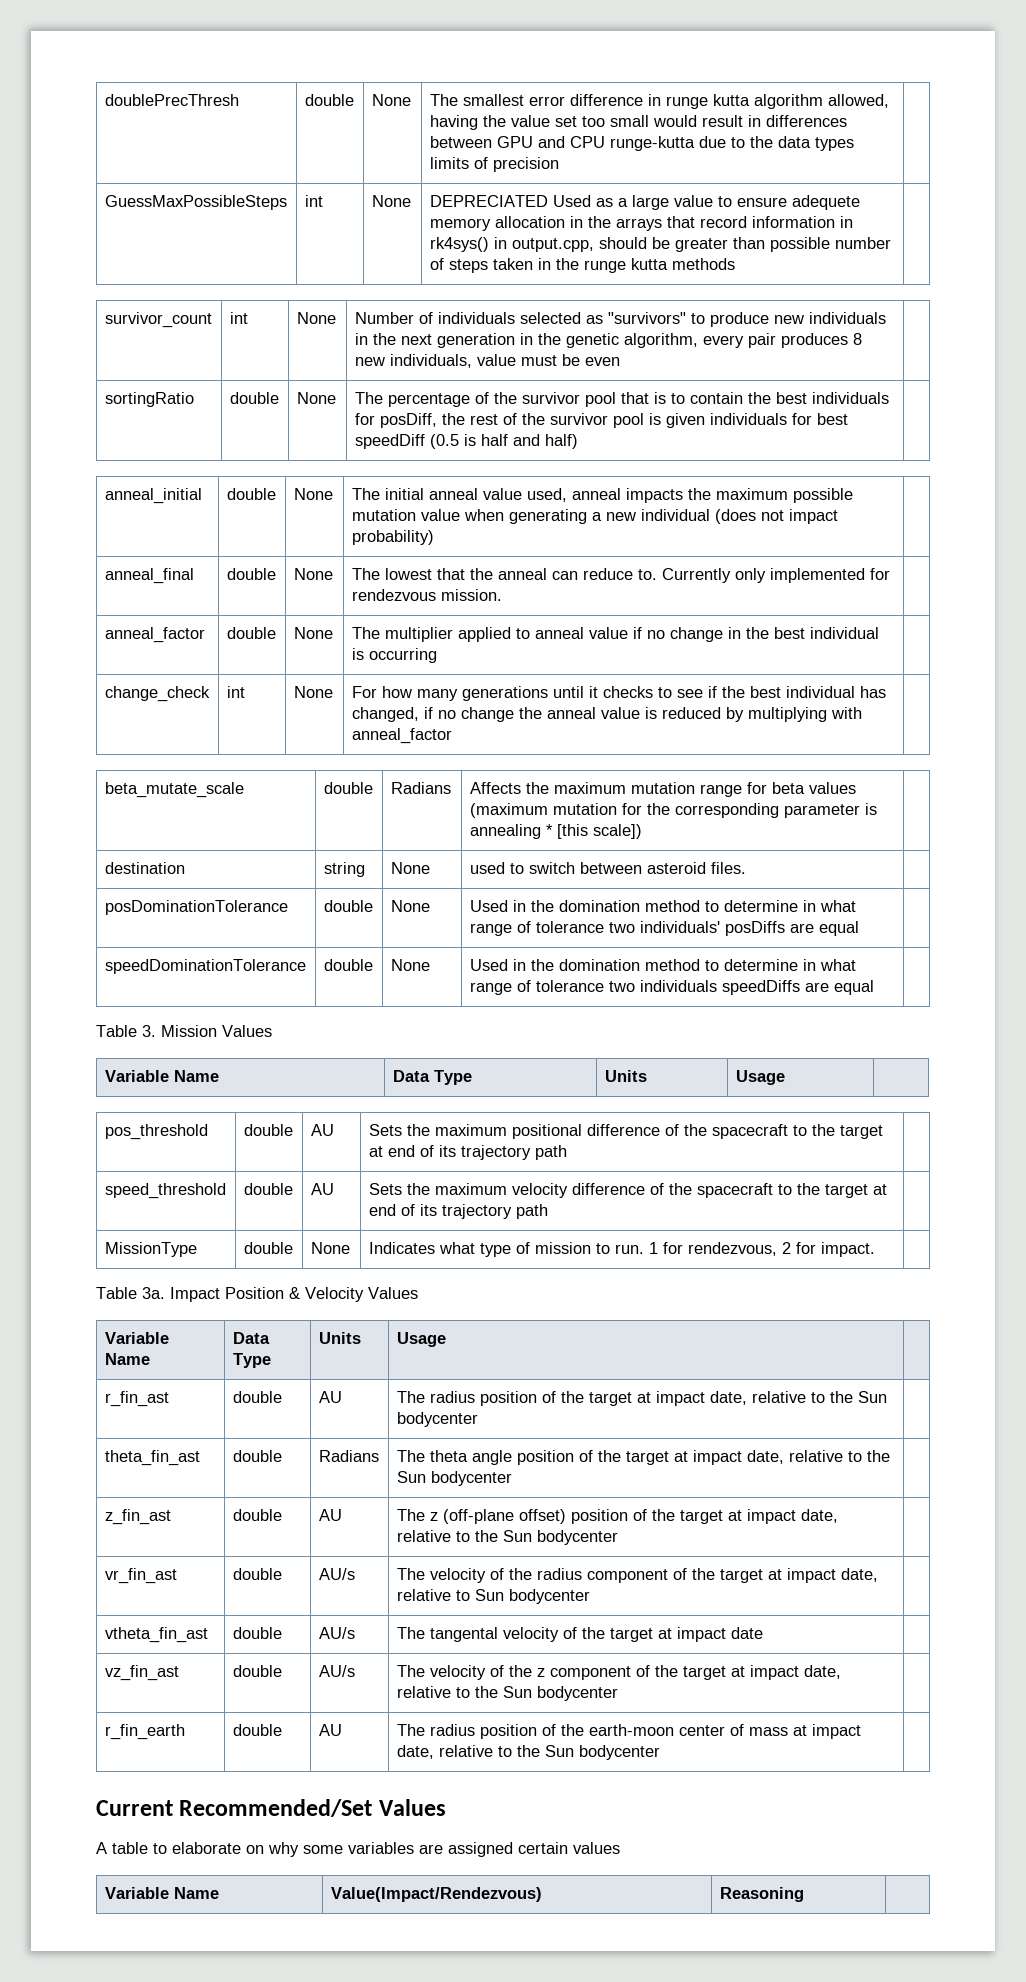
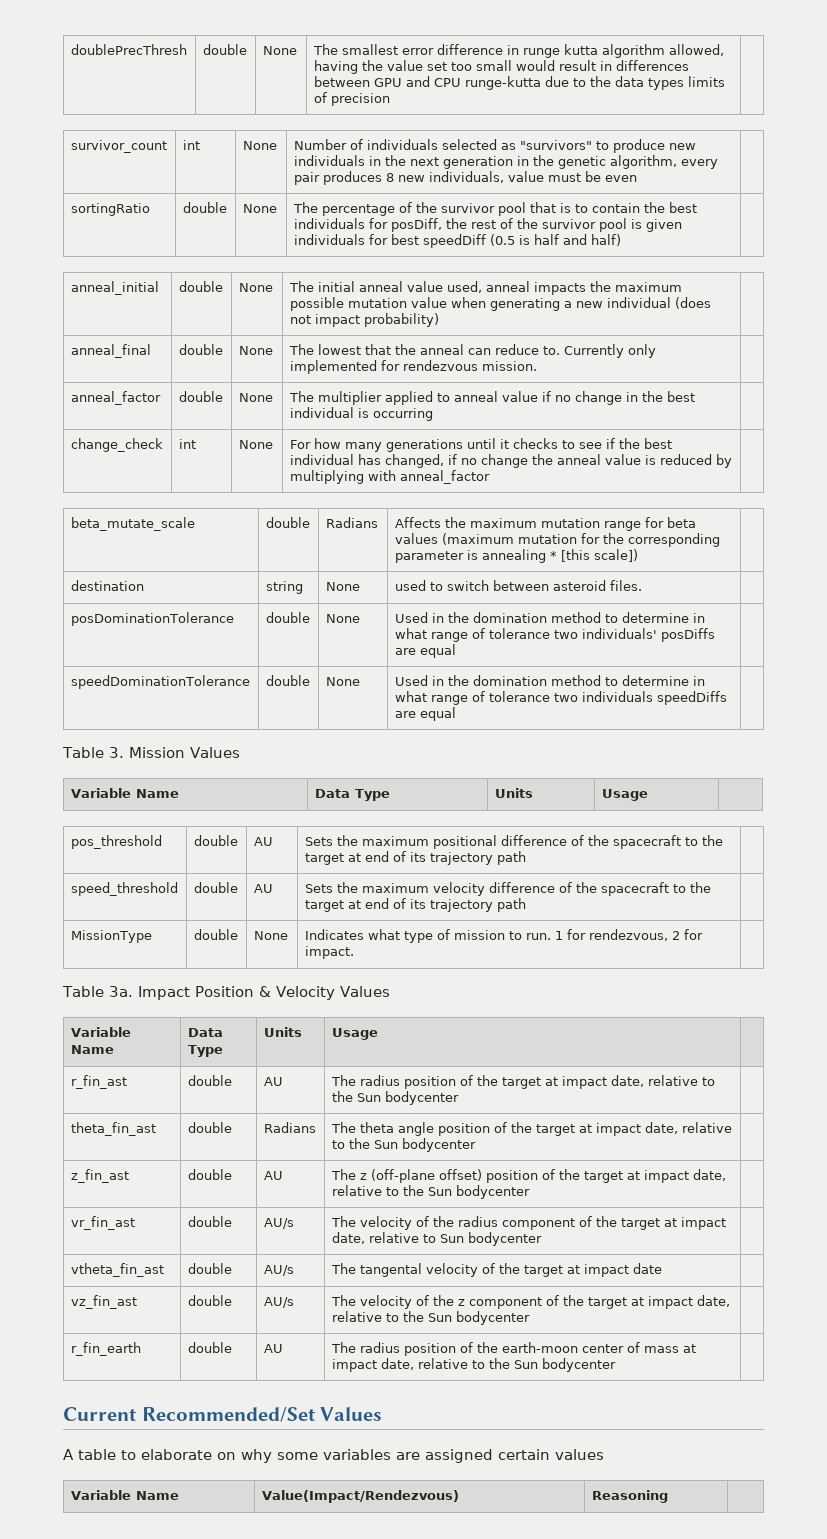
[104,195,287,210] [304,195,323,207] [371,195,411,207] [429,195,860,210] [429,216,853,231] [429,237,891,252] [429,258,735,273] // GuessMaxPossibleSteps | int | None | DEPRECIATED Used as a large value to ensure adequete memory allocation in the arrays that record information in rk4sys() in output.cpp, should be greater than possible number of steps taken in the runge kutta methods | -> (390, 99) none

